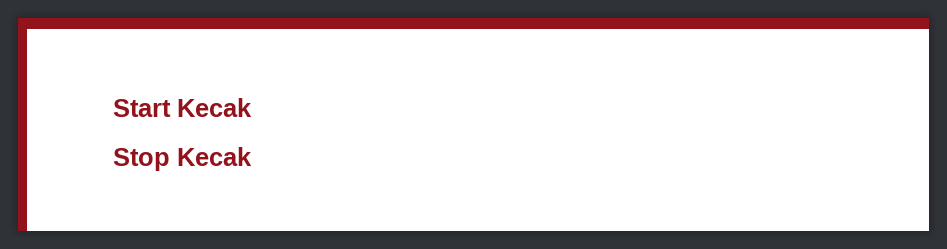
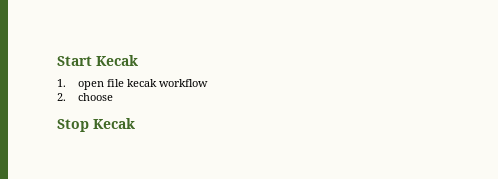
(252, 107) none -> [57,79,208,90] [57,93,113,101] // 1. open file kecak workflow // 2. choose

